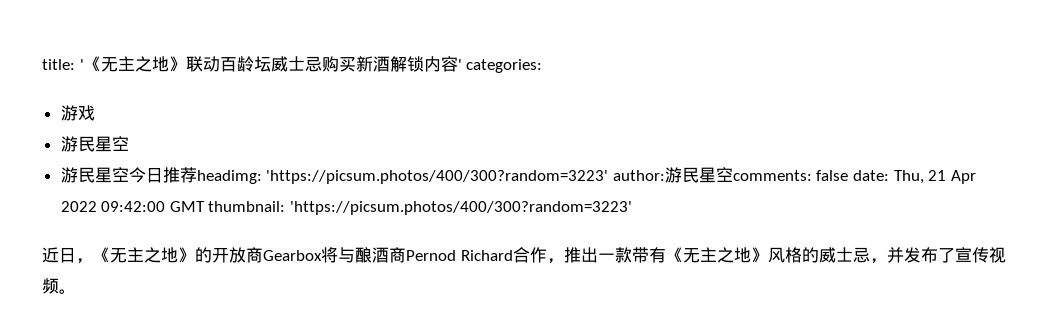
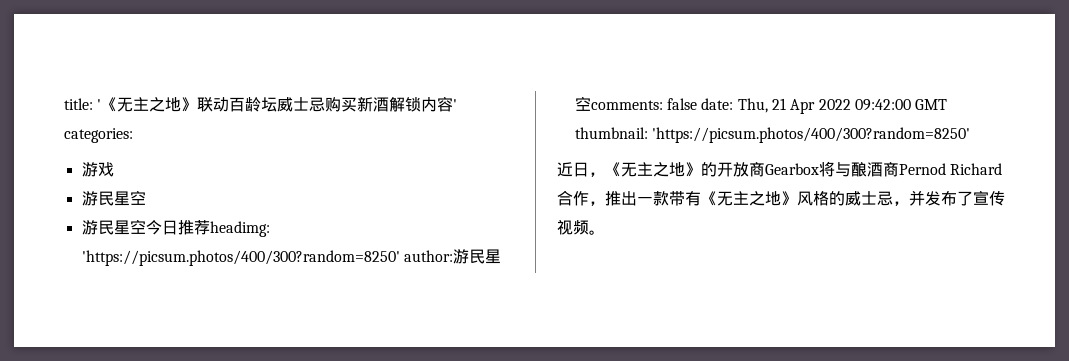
[266,170,609,184] 'https://picsum.photos/400/300?random=3223' -> [81,250,400,266] 'https://picsum.photos/400/300?random=8250'
[290,201,633,215] 'https://picsum.photos/400/300?random=3223' -> [651,127,970,143] 'https://picsum.photos/400/300?random=8250'

